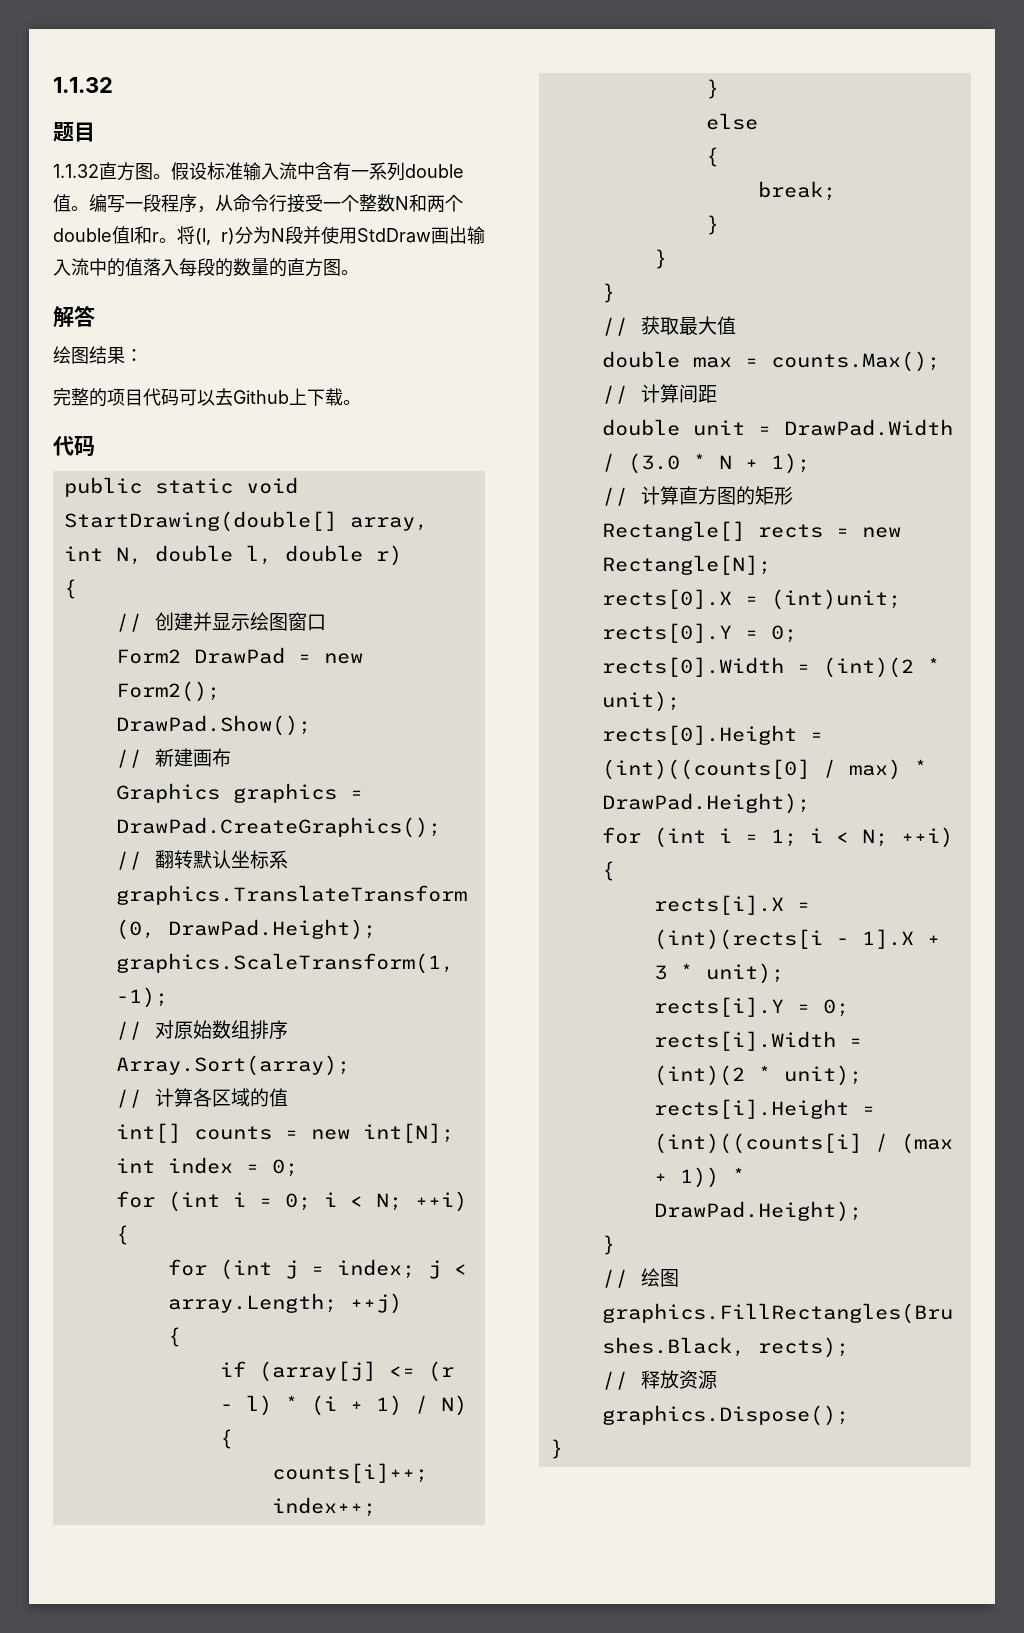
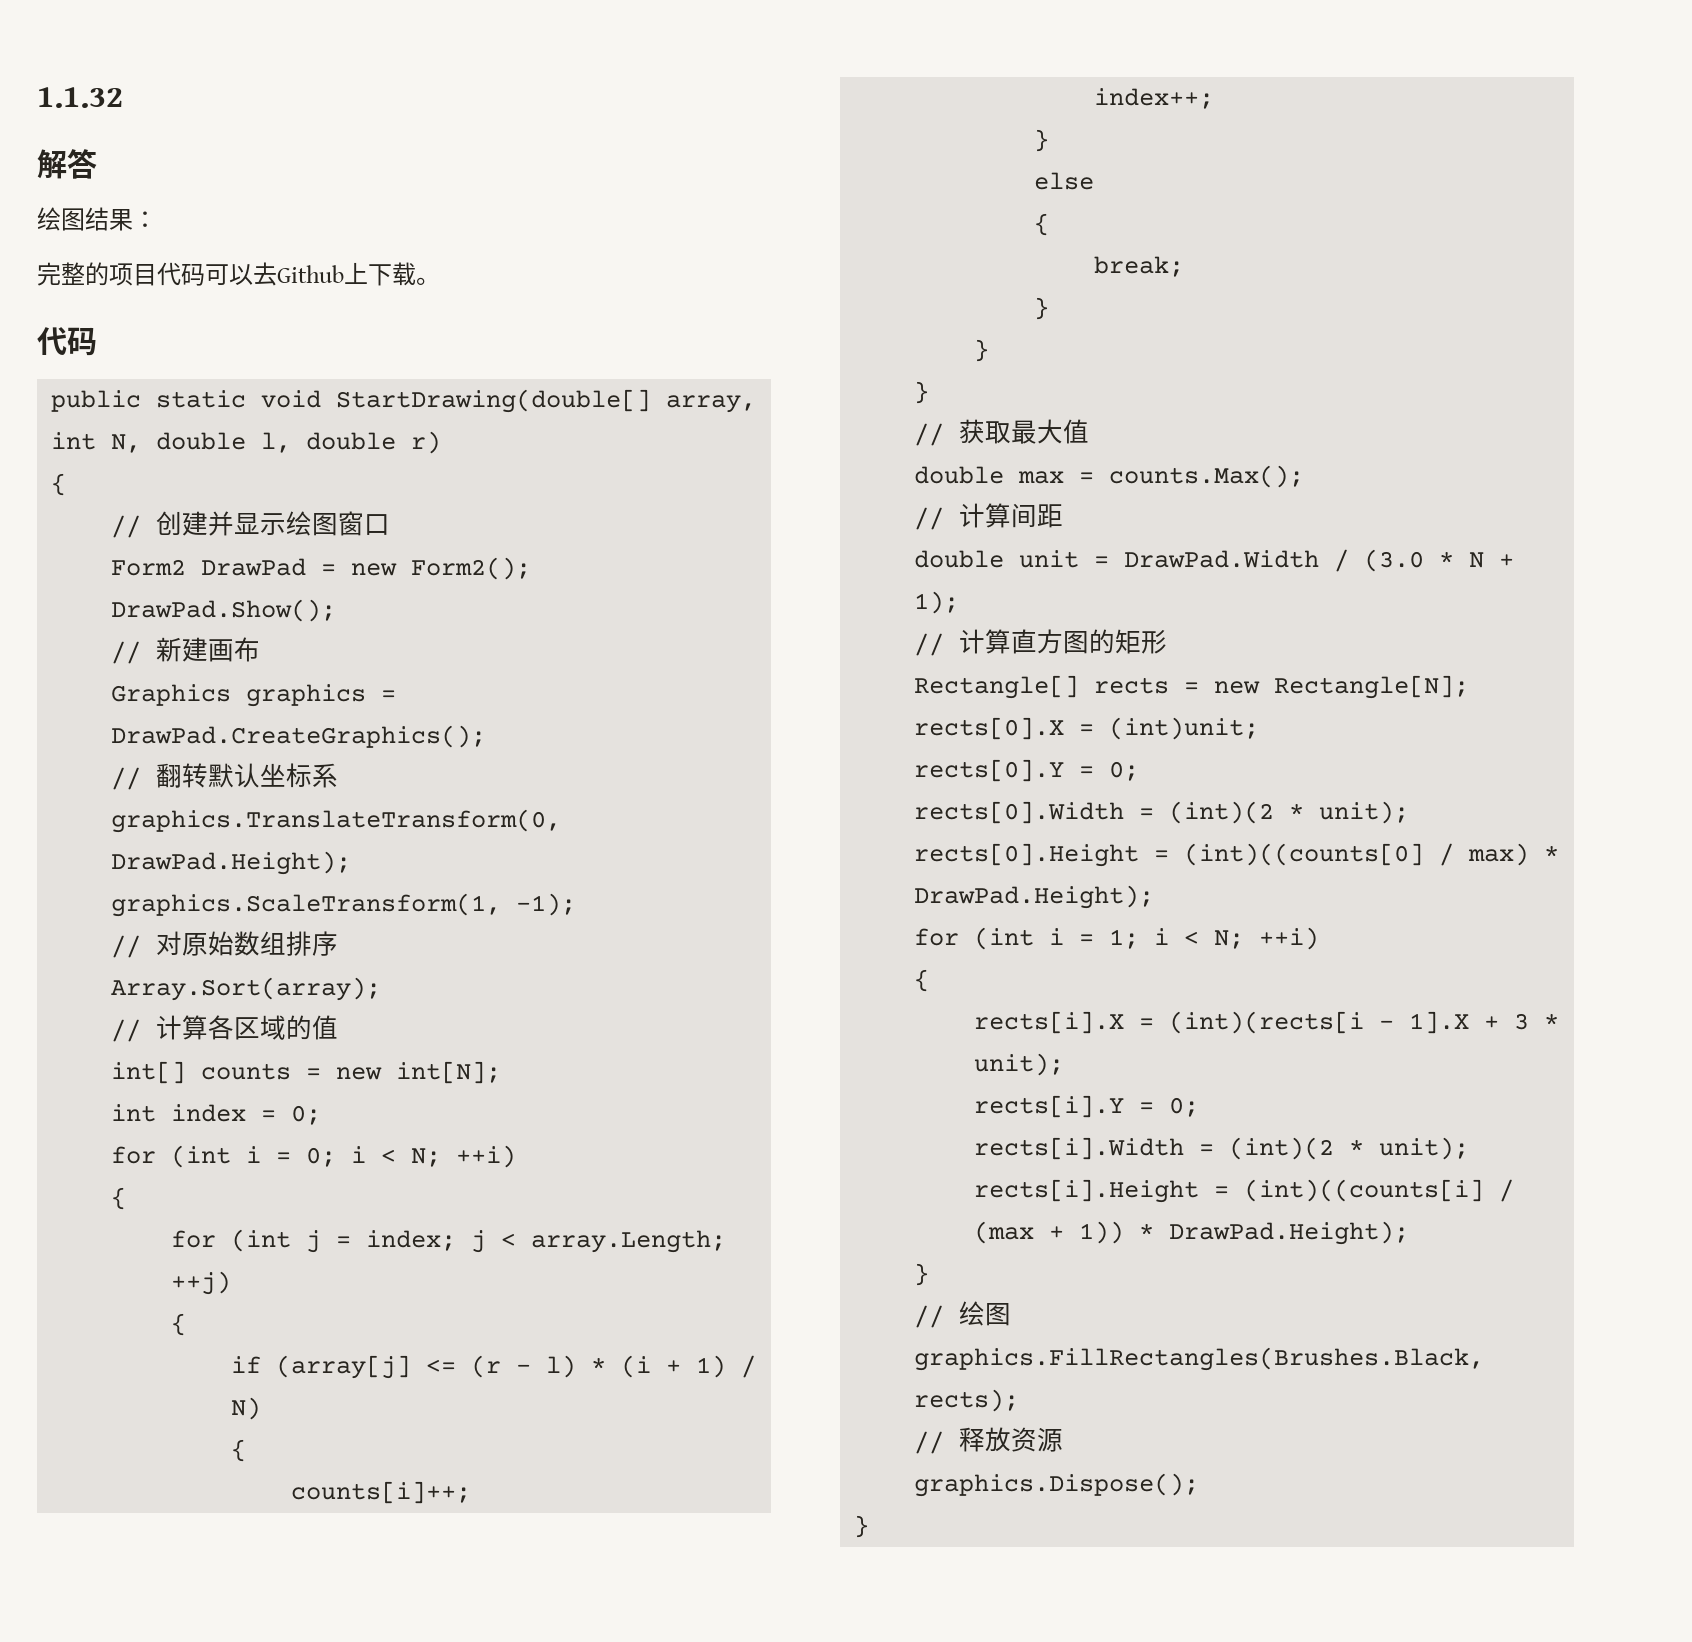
[53,77,113,93] [53,122,95,142] [53,162,464,181] [53,194,463,213] [53,226,485,245] [53,258,359,277] 1.1.32 // 题目 // 1.1.32直方图。假设标准输入流中含有一系列double值。编写一段程序，从命令行接受一个整数N和两个double值l和r。将(l, r)分为N段并使用StdDraw画出输入流中的值落入每段的数量的直方图。 -> [37,87,123,108] 1.1.32

